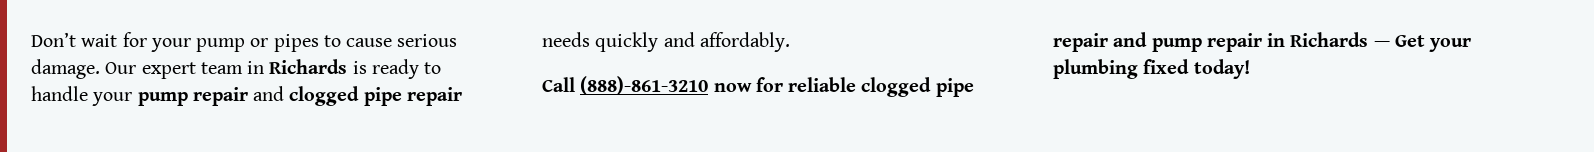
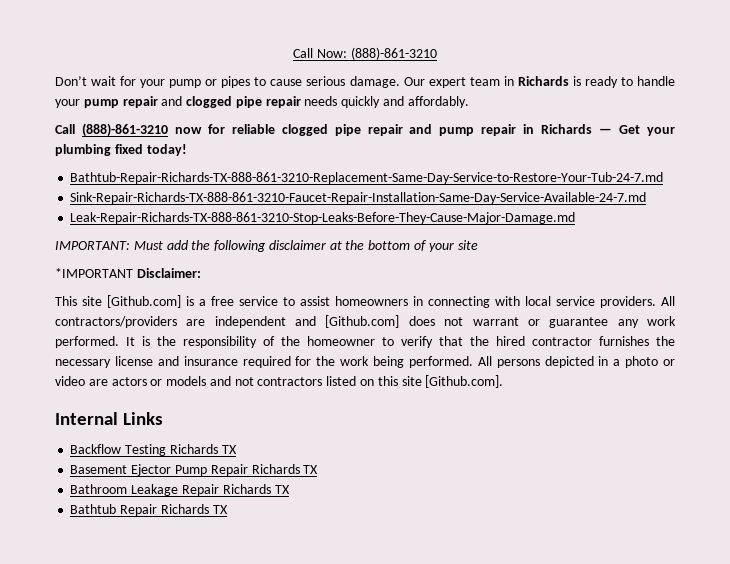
(31, 39) none -> [293,47,437,60] Call Now: (888)-861-3210 //
(1250, 69) none -> [70,172,664,184] [70,192,647,204] [70,212,576,224] [55,240,478,252] [55,268,201,278] [55,295,675,308] [55,315,677,328] [55,336,675,348] [55,356,675,368] [55,375,504,388] [55,412,164,425] [70,444,237,456] [70,464,319,476] [70,484,290,496] [70,504,228,516] // Bathtub-Repair-Richards-TX-888-861-3210-Replacement-Same-Day-Service-to-Restore-Your-Tub-24-7.md // Sink-Repair-Richards-TX-888-861-3210-Faucet-Repair-Installation-Same-Day-Service-Available-24-7.md // Leak-Repair-Richards-TX-888-861-3210-Stop-Leaks-Before-They-Cause-Major-Damage.md // IMPORTANT: Must add the following disclaimer at the bottom of your site // *IMPORTANT Disclaimer: // This site [Github.com] is a free service to assist homeowners in connecting with local service providers. All contractors/providers are independent and [Github.com] does not warrant or guarantee any work performed. It is the responsibility of the homeowner to verify that the hired contractor furnishes the necessary license and insurance required for the work being performed. All persons depicted in a photo or video are actors or models and not contractors listed on this site [Github.com]. // Internal Links // Backflow Testing Richards TX // Basement Ejector Pump Repair Richards TX // Bathroom Leakage Repair Richards TX // Bathtub Repair Richards TX

